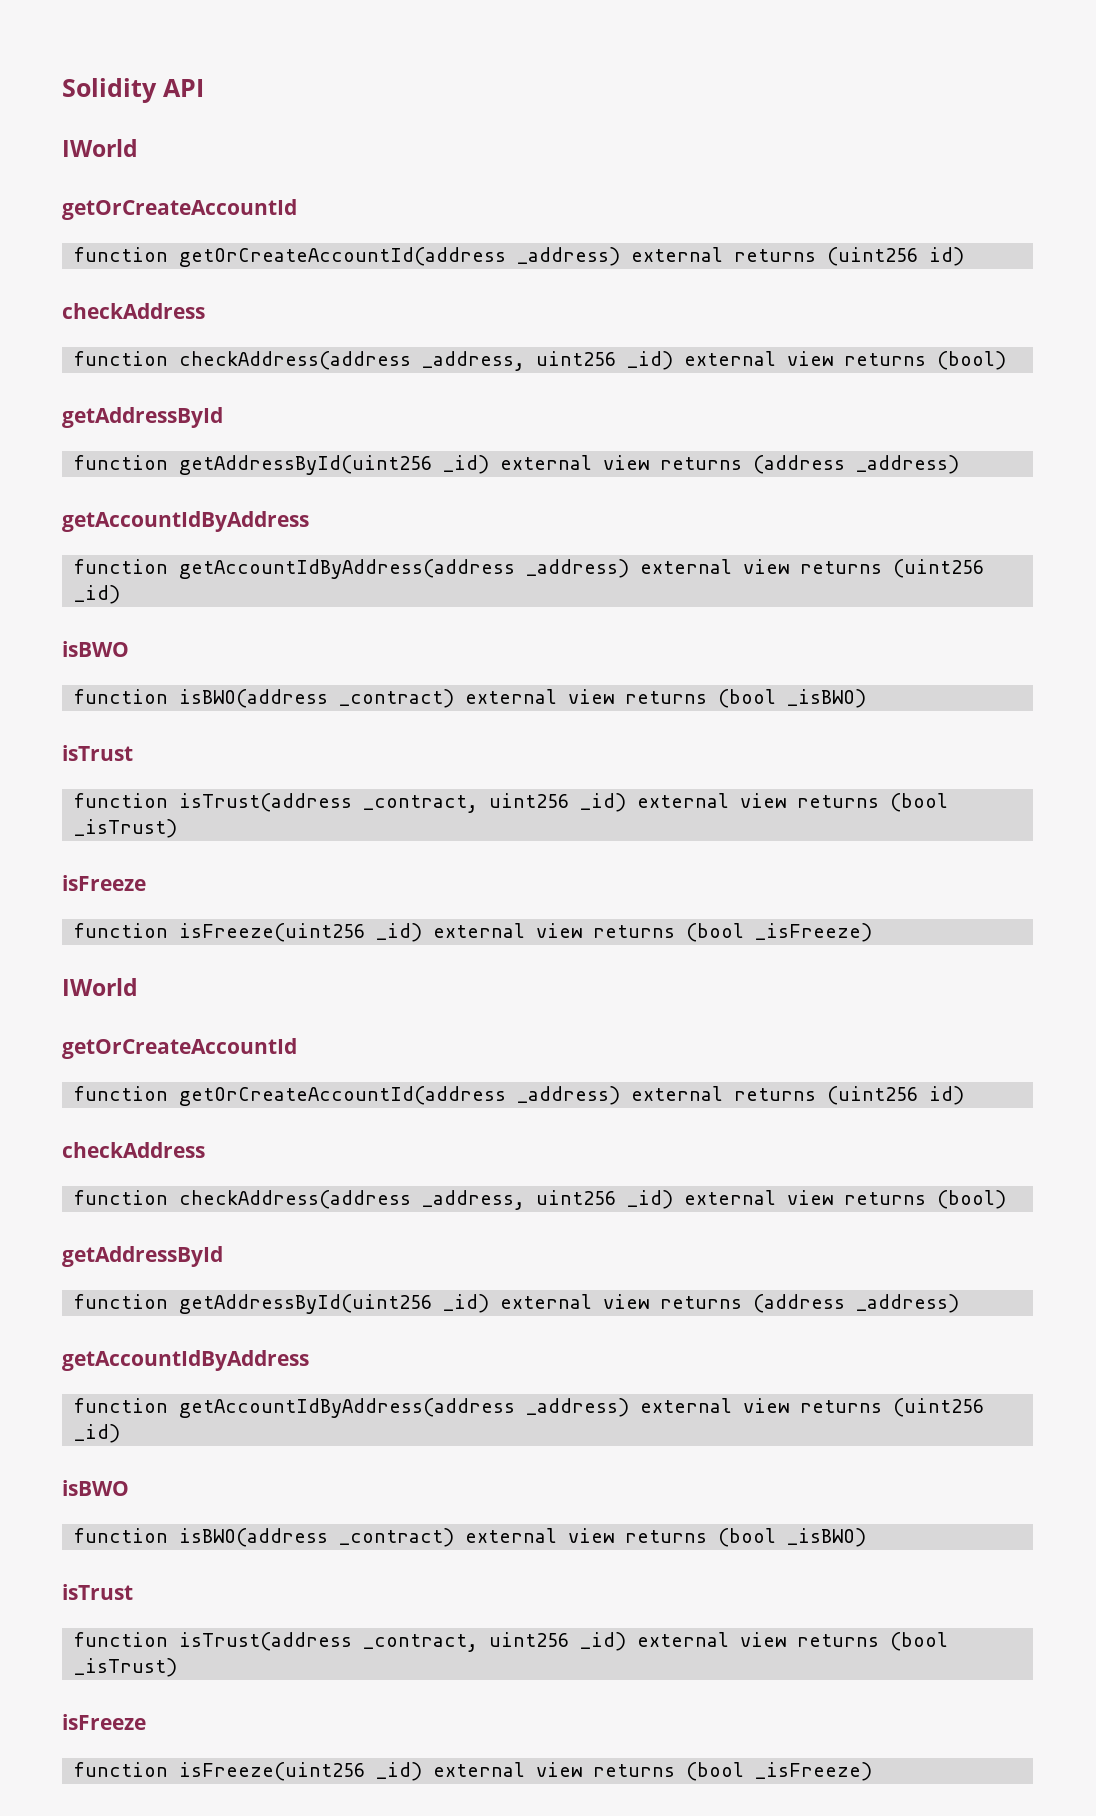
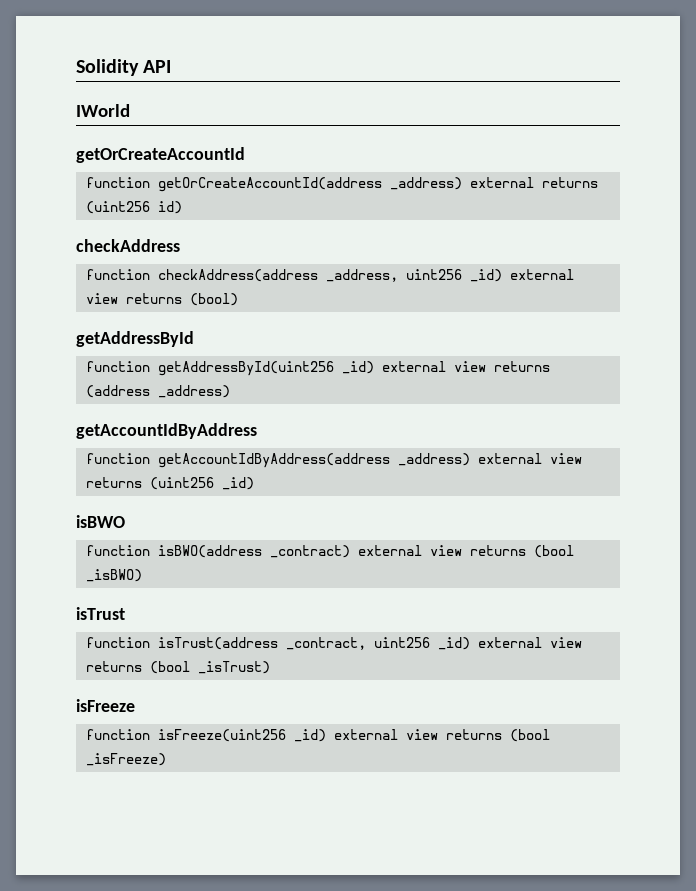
[62,978,138,996] [62,1038,297,1059] [73,1086,964,1106] [62,1142,205,1158] [73,1190,1006,1210] [62,1246,223,1267] [73,1294,959,1314] [62,1350,309,1371] [73,1398,984,1418] [73,1424,120,1443] [62,1480,129,1496] [73,1528,866,1547] [62,1584,133,1600] [73,1632,948,1652] [73,1658,177,1677] [62,1714,146,1730] [73,1762,872,1781] // IWorld // getOrCreateAccountId // function getOrCreateAccountId(address _address) external returns (uint256 id) // checkAddress // function checkAddress(address _address, uint256 _id) external view returns (bool) // getAddressById // function getAddressById(uint256 _id) external view returns (address _address) // getAccountIdByAddress // function getAccountIdByAddress(address _address) external view returns (uint256 _id) // isBWO // function isBWO(address _contract) external view returns (bool _isBWO) // isTrust // function isTrust(address _contract, uint256 _id) external view returns (bool _isTrust) // isFreeze // function isFreeze(uint256 _id) external view returns (bool _isFreeze) -> (166, 759) none

